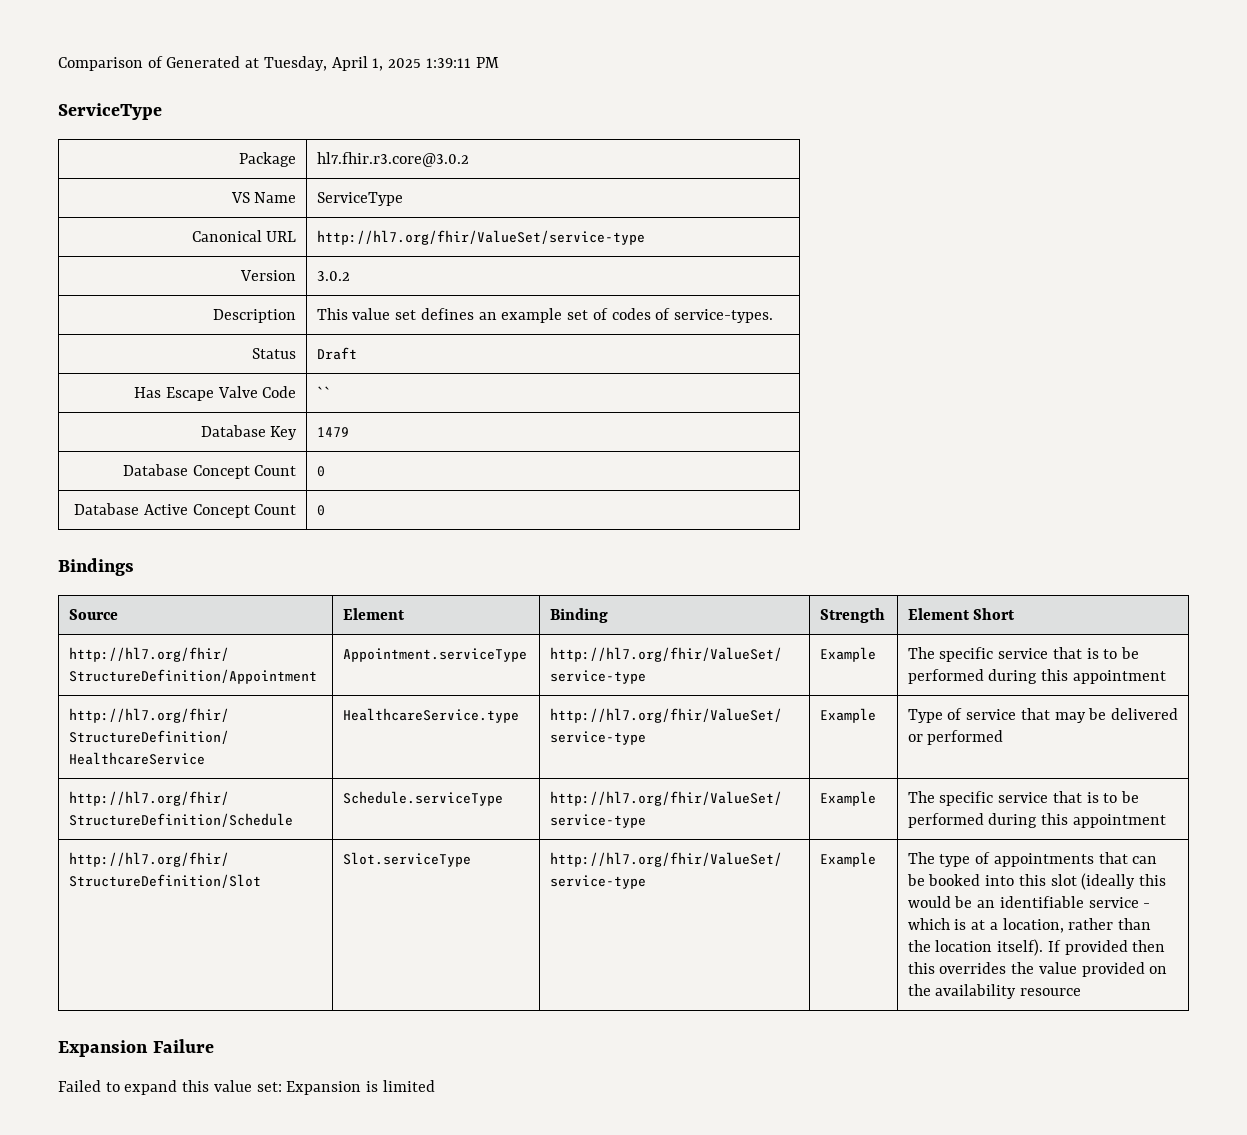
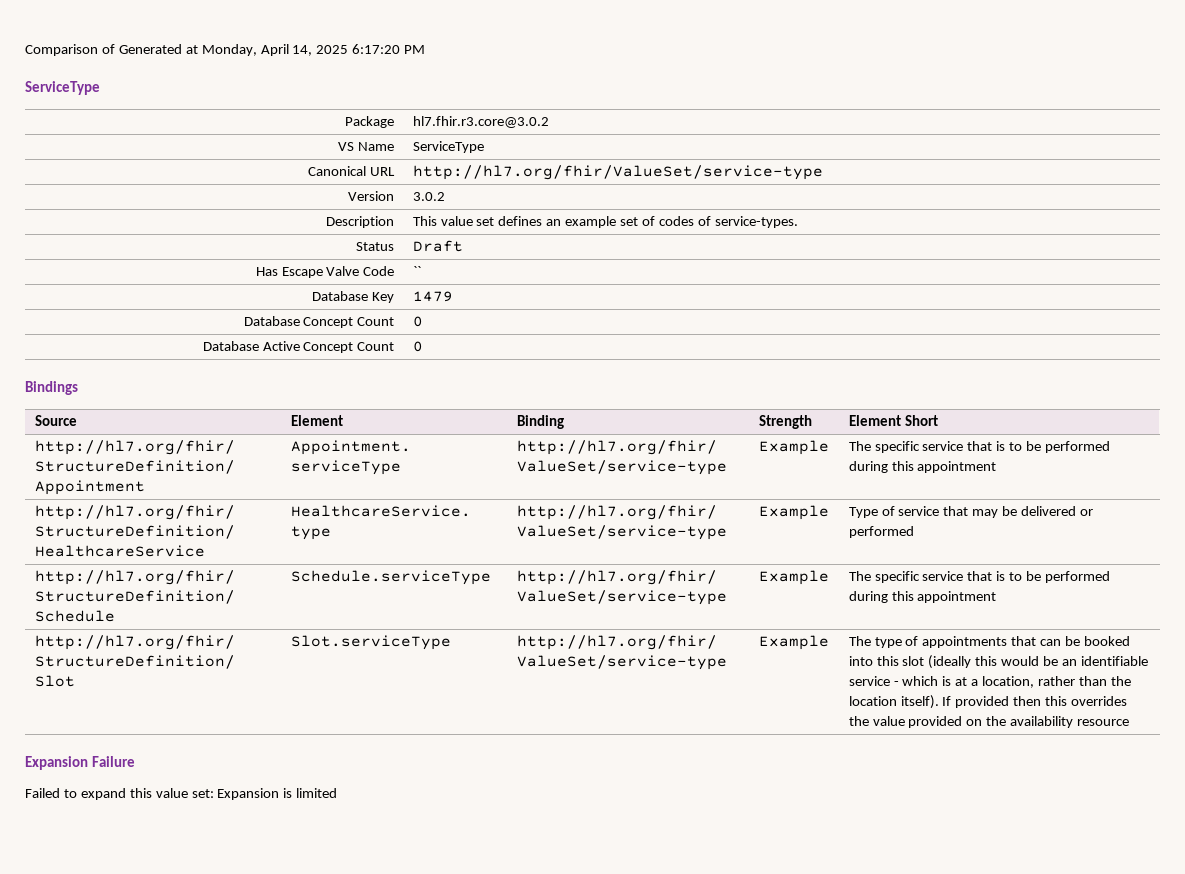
[263,56,471,71] Tuesday, April 1, 2025 1:39:11 -> [201,44,401,56] Monday, April 14, 2025 6:17:20

